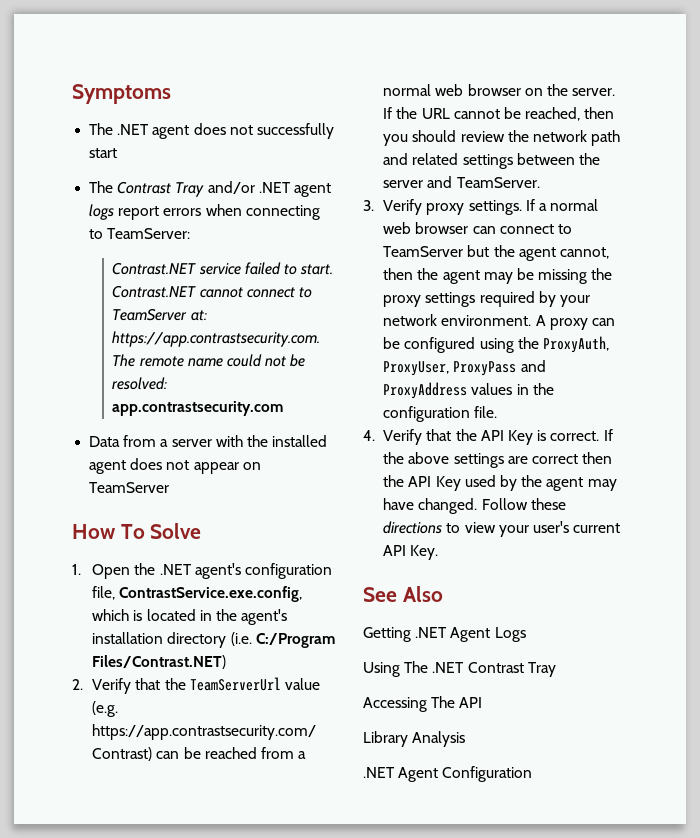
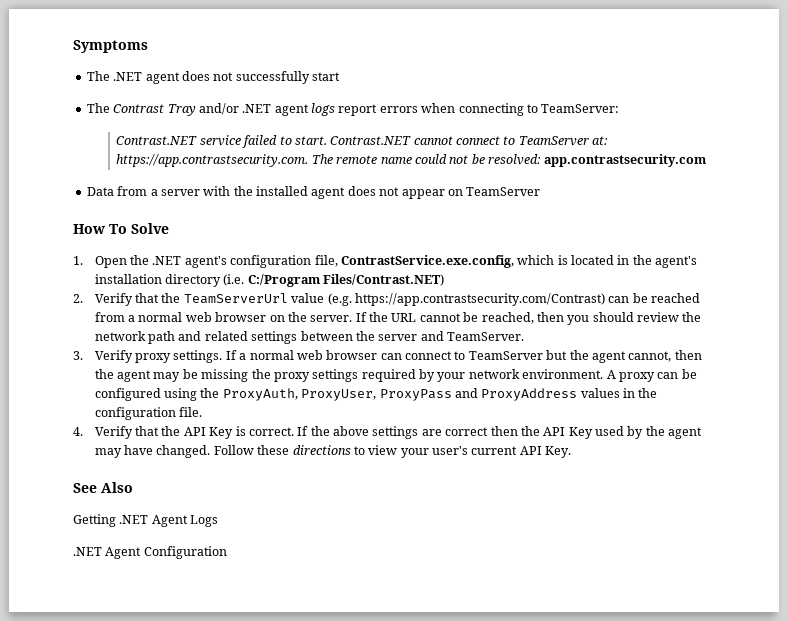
[363,661,556,677] [363,696,483,712] [363,731,466,747] // Using The .NET Contrast Tray // Accessing The API // Library Analysis -> (219, 521) none

